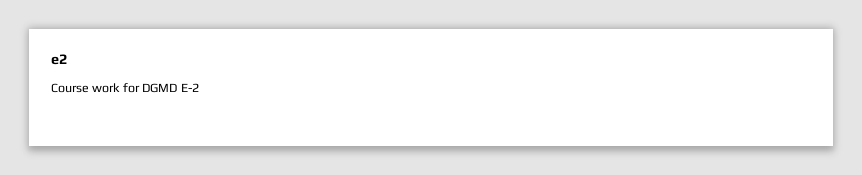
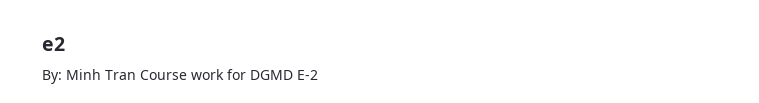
(67, 59) none -> [42,69,136,84] By: Minh Tran

